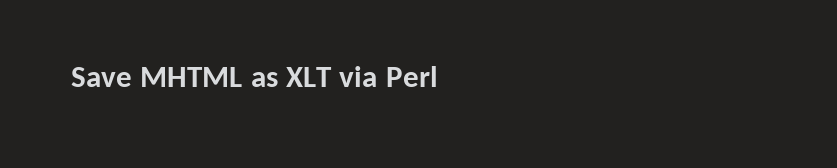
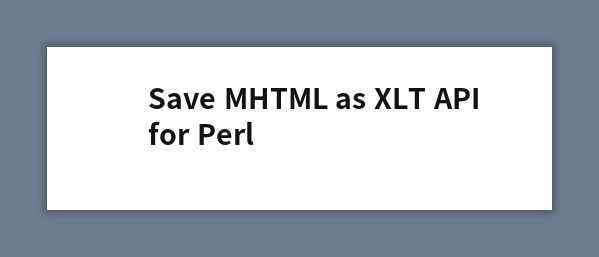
[339,66,378,87] via -> [432,88,480,109] [148,121,190,145] API for

